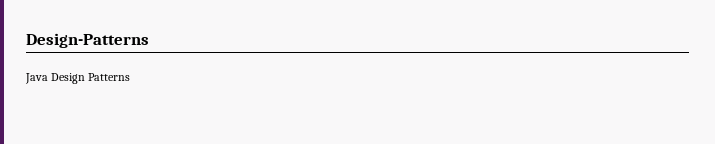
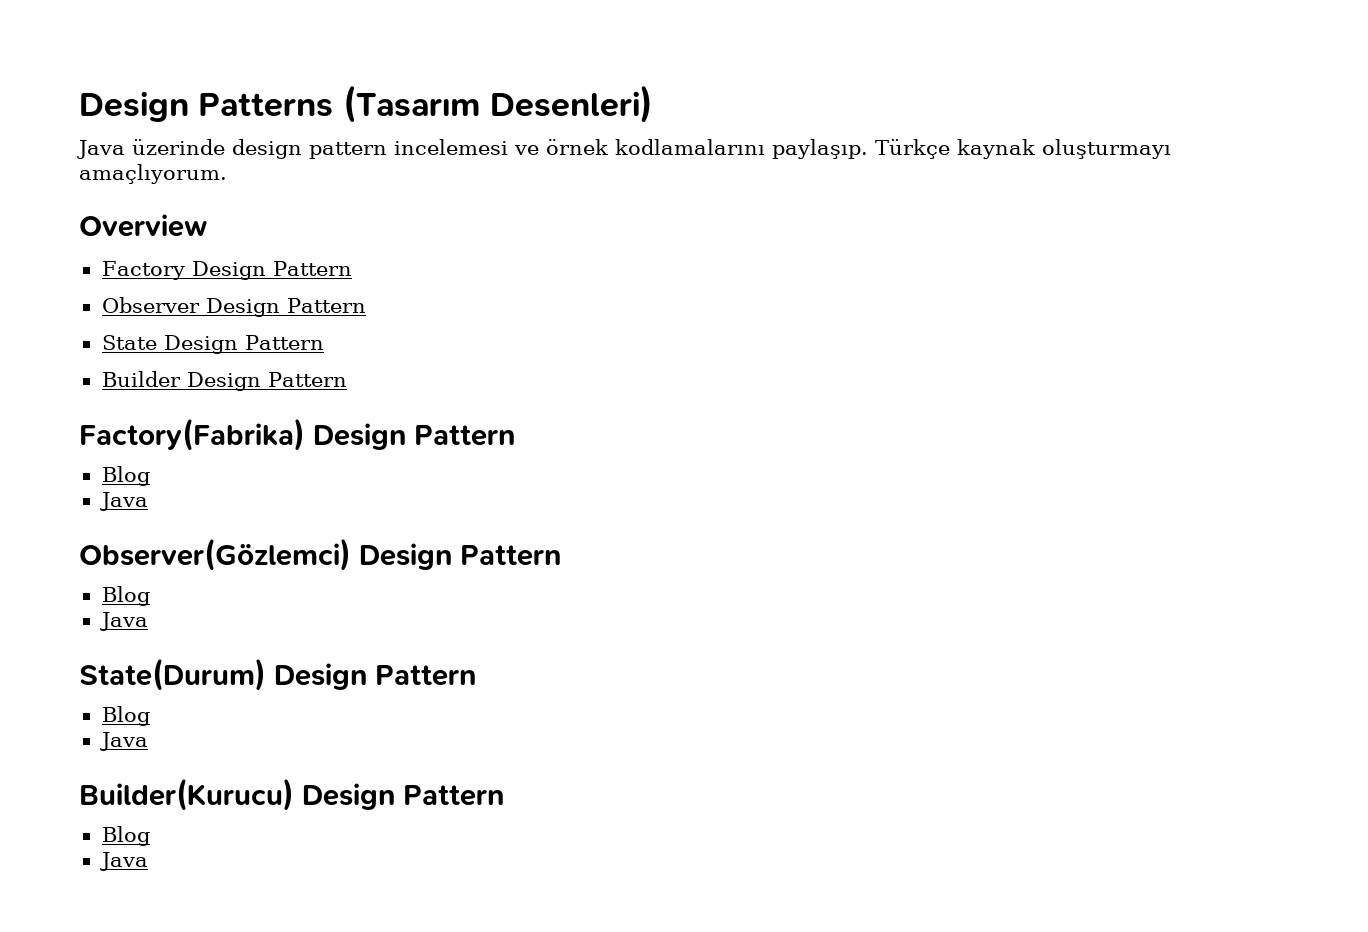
[26,33,149,48] [25,73,131,84] Design-Patterns // Java Design Patterns -> [79,85,653,123] [77,139,1171,159] [79,164,227,184] [79,214,207,237] [101,261,352,280] [101,297,366,317] [101,335,324,354] [101,371,347,391] [79,418,515,451] [101,466,150,486] [99,492,148,511] [79,538,561,571] [101,586,150,606] [99,612,148,631] [79,658,476,691] [101,706,150,726] [99,732,148,751] [79,778,504,811] [101,826,150,846] [99,852,148,871] Design Patterns (Tasarım Desenleri) // Java üzerinde design pattern incelemesi ve örnek kodlamalarını paylaşıp. Türkçe kaynak oluşturmayı amaçlıyorum. // Overview // Factory Design Pattern // Observer Design Pattern // State Design Pattern // Builder Design Pattern // Factory(Fabrika) Design Pattern // Blog // Java // Observer(Gözlemci) Design Pattern // Blog // Java // State(Durum) Design Pattern // Blog // Java // Builder(Kurucu) Design Pattern // Blog // Java

